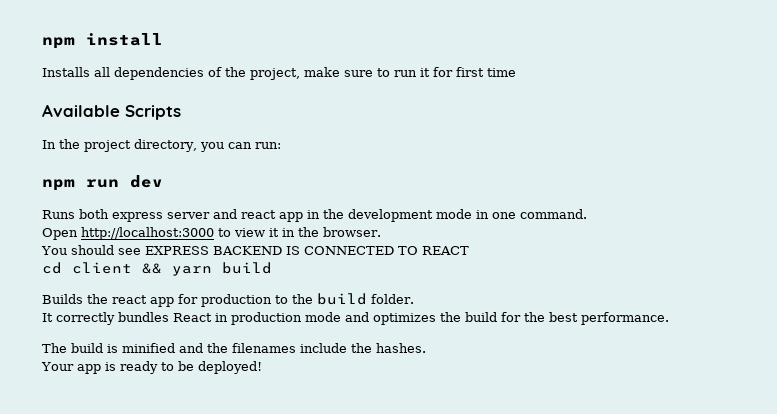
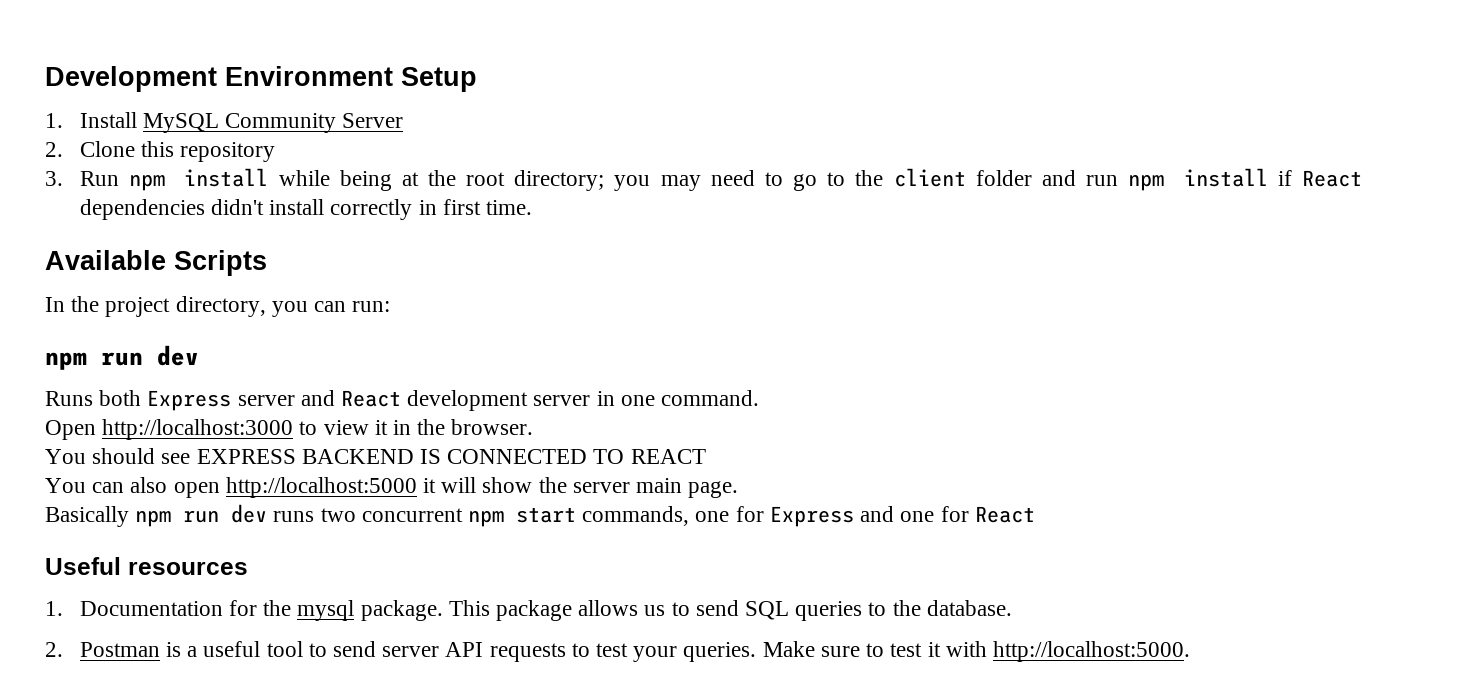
[42,33,163,49] [42,67,516,80] npm install // Installs all dependencies of the project, make sure to run it for first time -> [45,66,477,92] [45,112,404,133] [45,141,276,162] [45,168,1362,191] [79,199,532,220] Development Environment Setup // 1. Install MySQL Community Server // 2. Clone this repository // 3. Run npm install while being at the root directory; you may need to go to the client folder and run npm install if React dependencies didn't install correctly in first time.
[112,212,163,222] express -> [147,390,232,411] Express
[241,209,472,222] react app in the development mode -> [341,390,591,411] React development server
[42,262,272,276] [42,293,414,307] [42,312,669,325] [42,343,426,353] [41,361,262,374] cd client && yarn build // Builds the react app for production to the build folder. // It correctly bundles React in production mode and optimizes the build for the best performance. // The build is minified and the filenames include the hashes. // Your app is ready to be deployed! -> [45,477,739,498] [45,504,1035,527] [45,557,248,575] [45,600,1012,621] [45,641,1190,662] You can also open http://localhost:5000 it will show the server main page. // Basically npm run dev runs two concurrent npm start commands, one for Express and one for React // Useful resources // 1. Documentation for the mysql package. This package allows us to send SQL queries to the database. // 2. Postman is a useful tool to send server API requests to test your queries. Make sure to test it with http://localhost:5000.

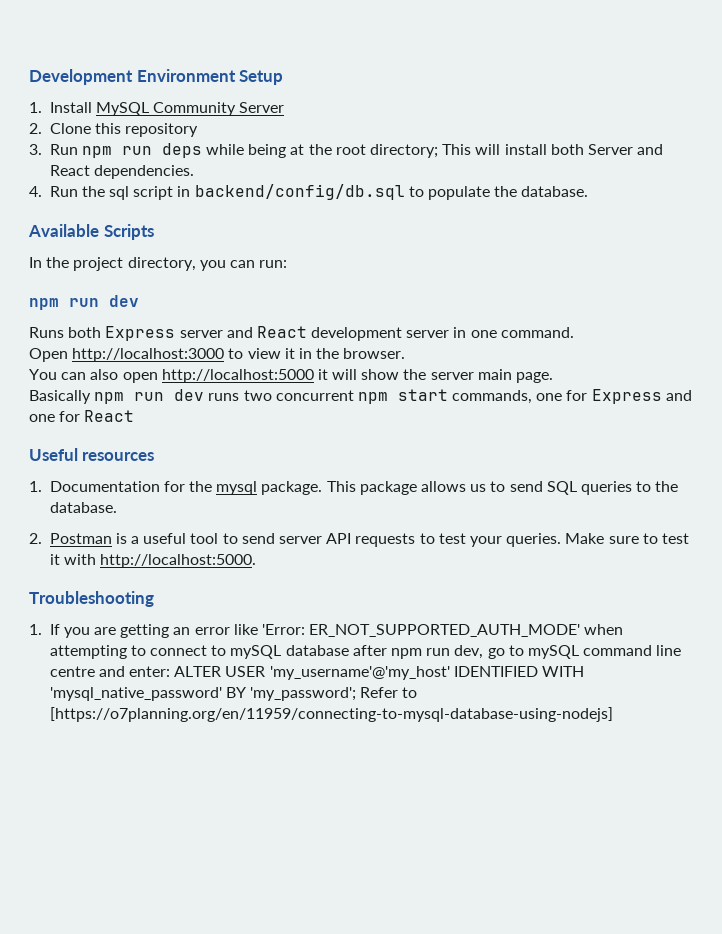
[184,168,269,187] install -> [121,143,202,158] run deps
[614,168,1362,191] [79,199,532,220] you may need to go to the client folder and run npm install if React dependencies didn't install correctly in first time. -> [442,144,664,155] [49,165,194,179] [29,184,589,200] This will install both Server and React dependencies. // 4. Run the sql script in backend/config/db.sql to populate the database.
[45,448,706,464] // You should see EXPRESS BACKEND IS CONNECTED TO REACT -> (406, 353) none
(1190, 651) none -> [29,591,154,607] [29,624,624,638] [49,645,682,659] [49,666,585,680] [49,687,418,701] [49,707,613,722] // Troubleshooting // 1. If you are getting an error like 'Error: ER_NOT_SUPPORTED_AUTH_MODE' when attempting to connect to mySQL database after npm run dev, go to mySQL command line centre and enter: ALTER USER 'my_username'@'my_host' IDENTIFIED WITH 'mysql_native_password' BY 'my_password'; Refer to [https://o7planning.org/en/11959/connecting-to-mysql-database-using-nodejs]

